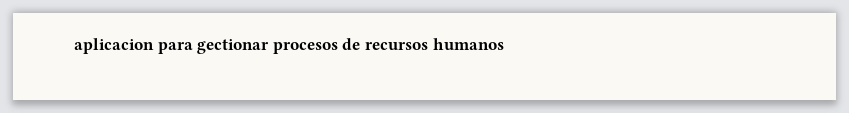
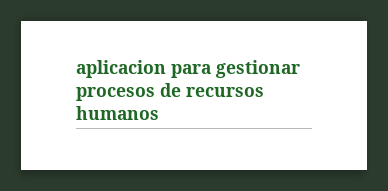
[197,39,270,54] gectionar -> [216,60,300,78] gestionar

